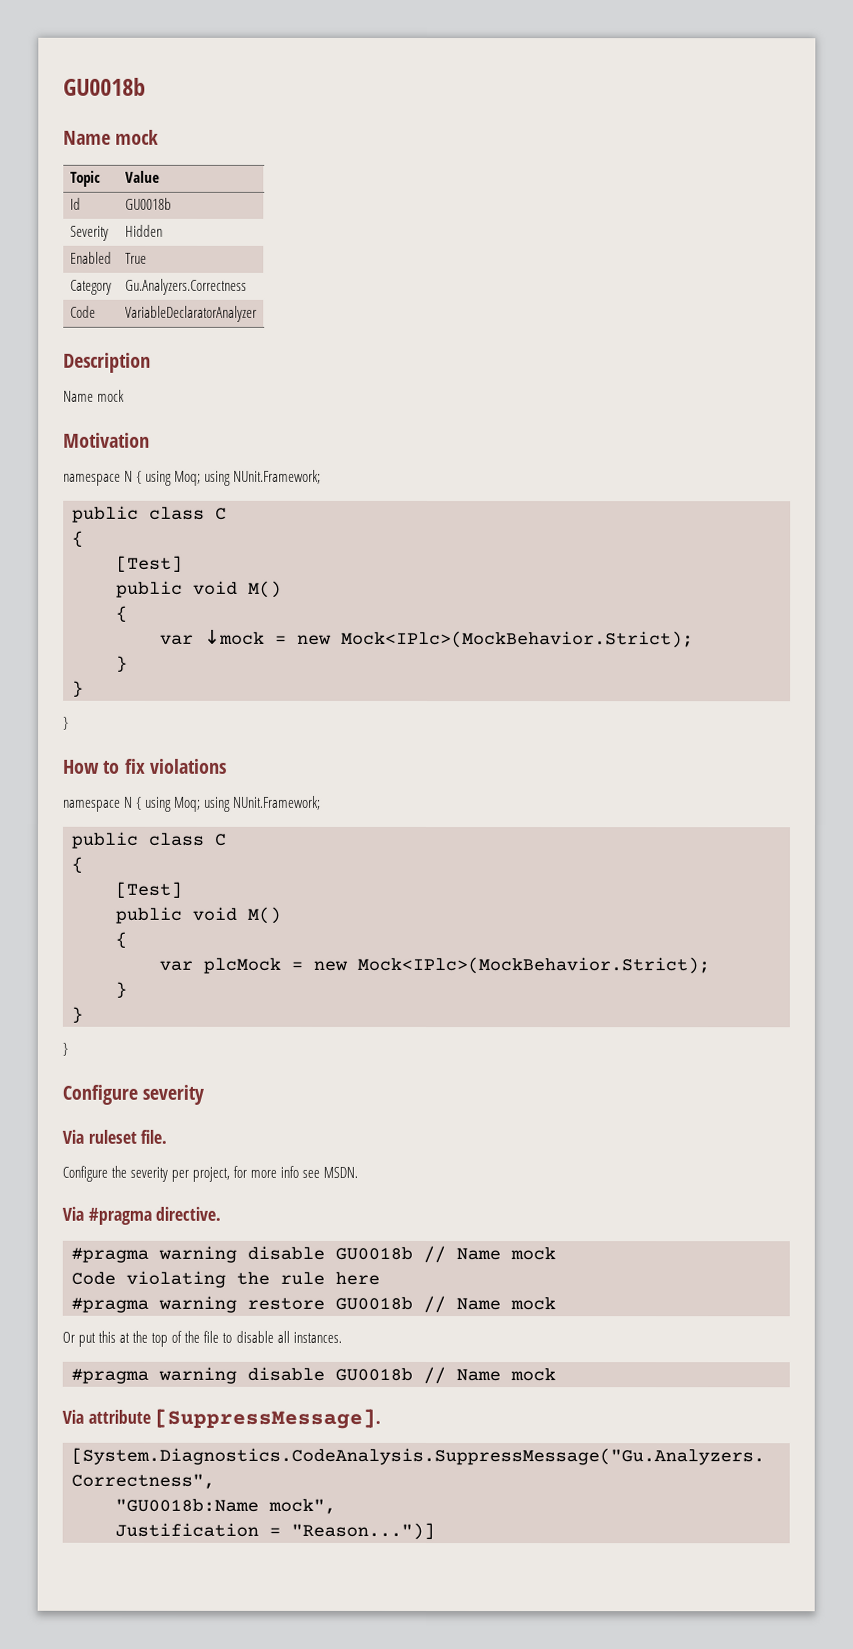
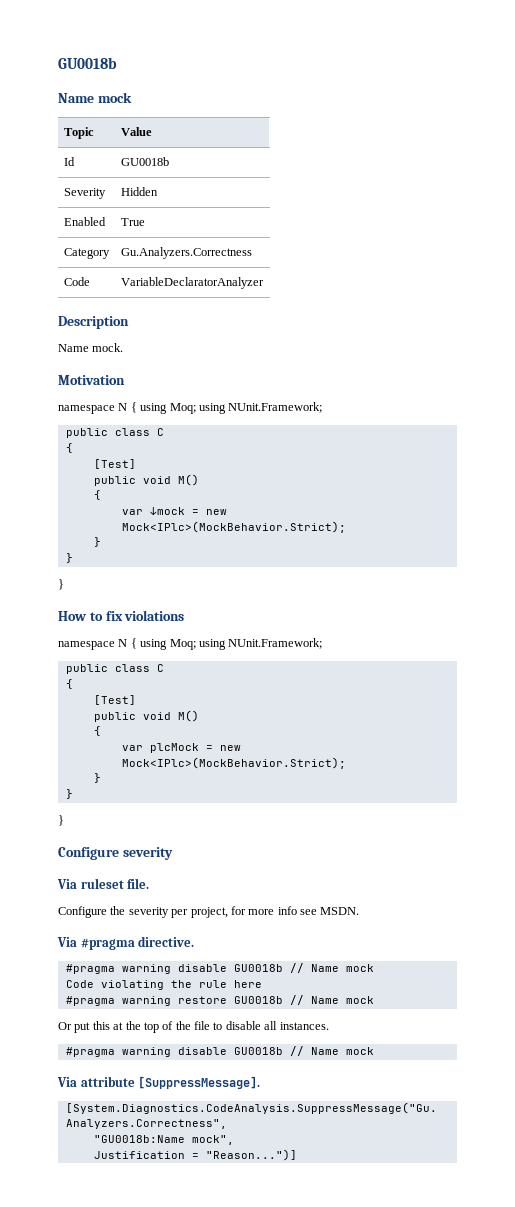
[97,389,126,402] mock -> [92,343,124,352] mock.

